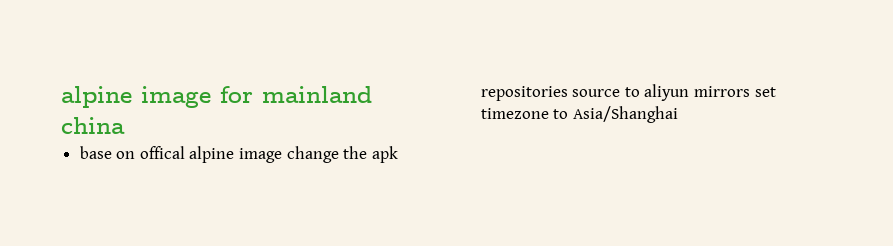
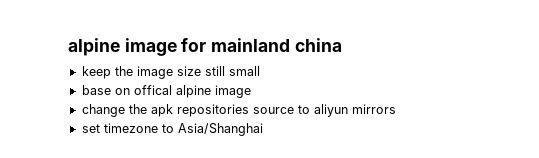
(125, 125) none -> [81,66,260,79] // keep the image size still small
(283, 155) none -> (251, 91) //
(751, 91) none -> (396, 109) //

